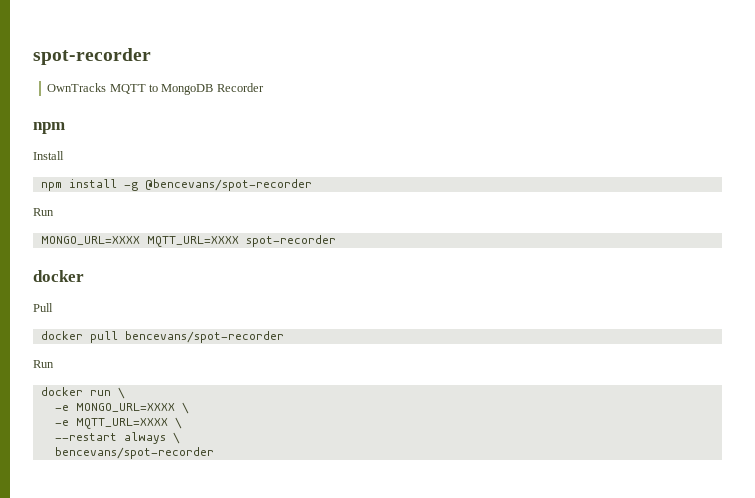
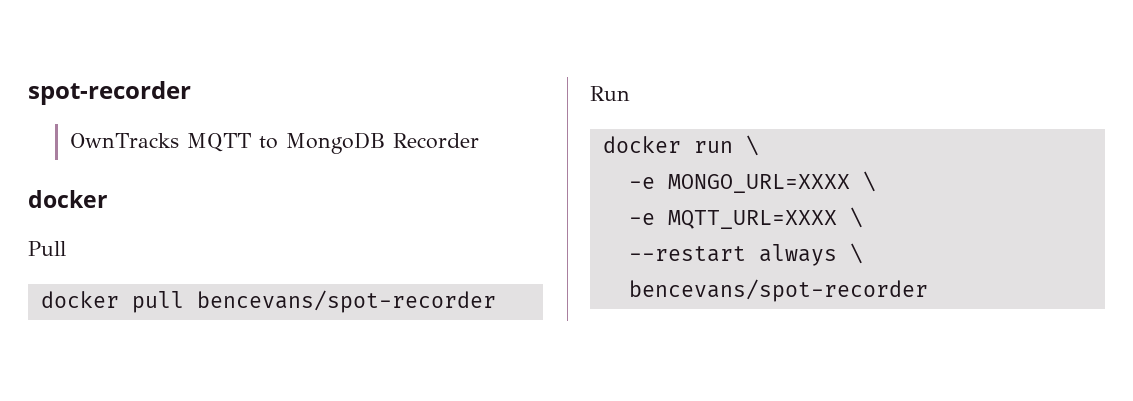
[33,122,65,134] [33,151,64,160] [40,179,312,191] [33,208,54,216] [40,235,336,247] // npm // Install // npm install -g @bencevans/spot-recorder // Run // MONGO_URL=XXXX MQTT_URL=XXXX spot-recorder -> (479, 141) none

